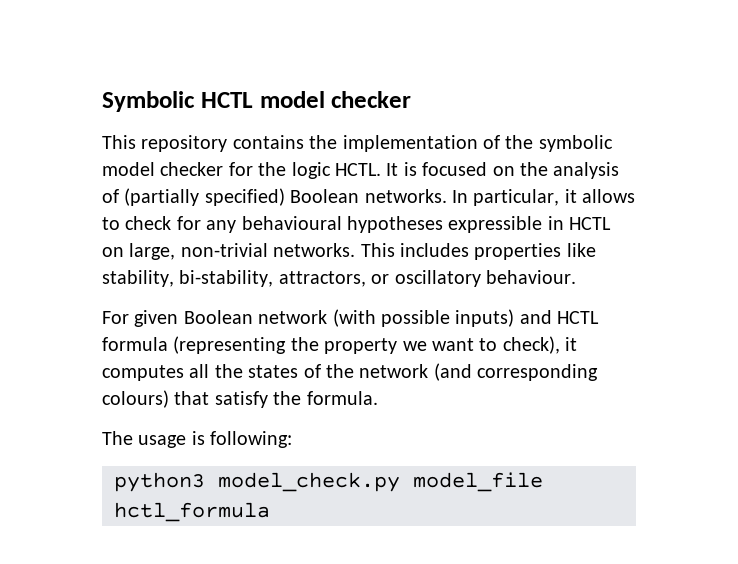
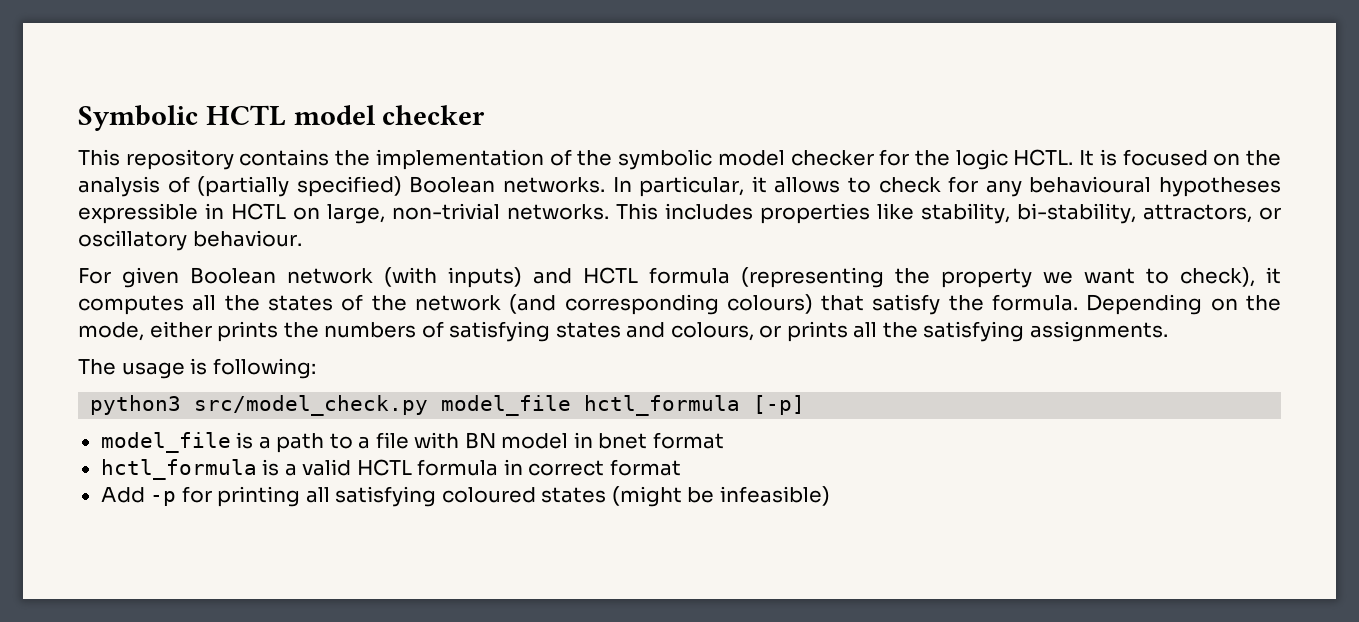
[381,310,450,327] possible -> (437, 277) none
(378, 398) none -> [1086,294,1281,315] [78,321,1169,342] Depending on the mode, either prints the numbers of satisfying states and colours, or prints all the satisfying assignments.
[218,472,400,492] model_check.py -> [194,395,429,416] src/model_check.py
(270, 512) none -> [753,395,806,415] [100,432,724,453] [100,459,681,480] [100,486,830,507] [-p] // model_file is a path to a file with BN model in bnet format // hctl_formula is a valid HCTL formula in correct format // Add -p for printing all satisfying coloured states (might be infeasible)

